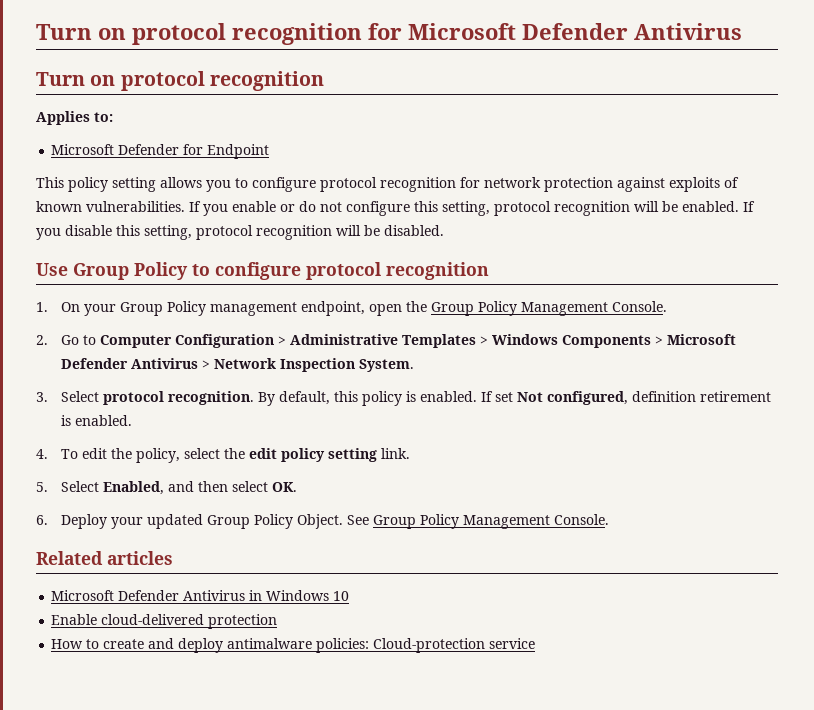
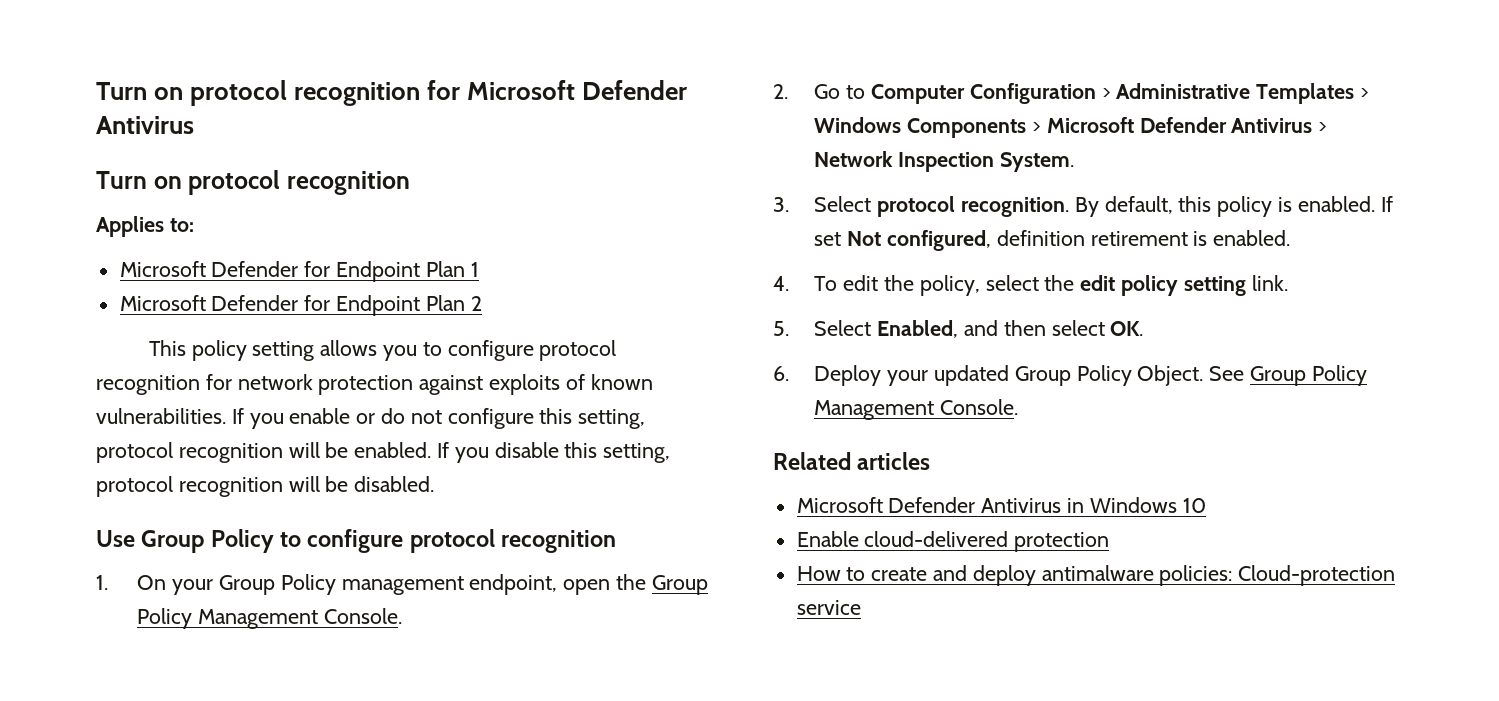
(270, 151) none -> [425,261,479,277] [119,295,482,316] Plan 1 // Microsoft Defender for Endpoint Plan 2

